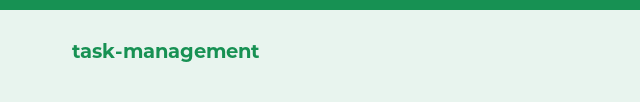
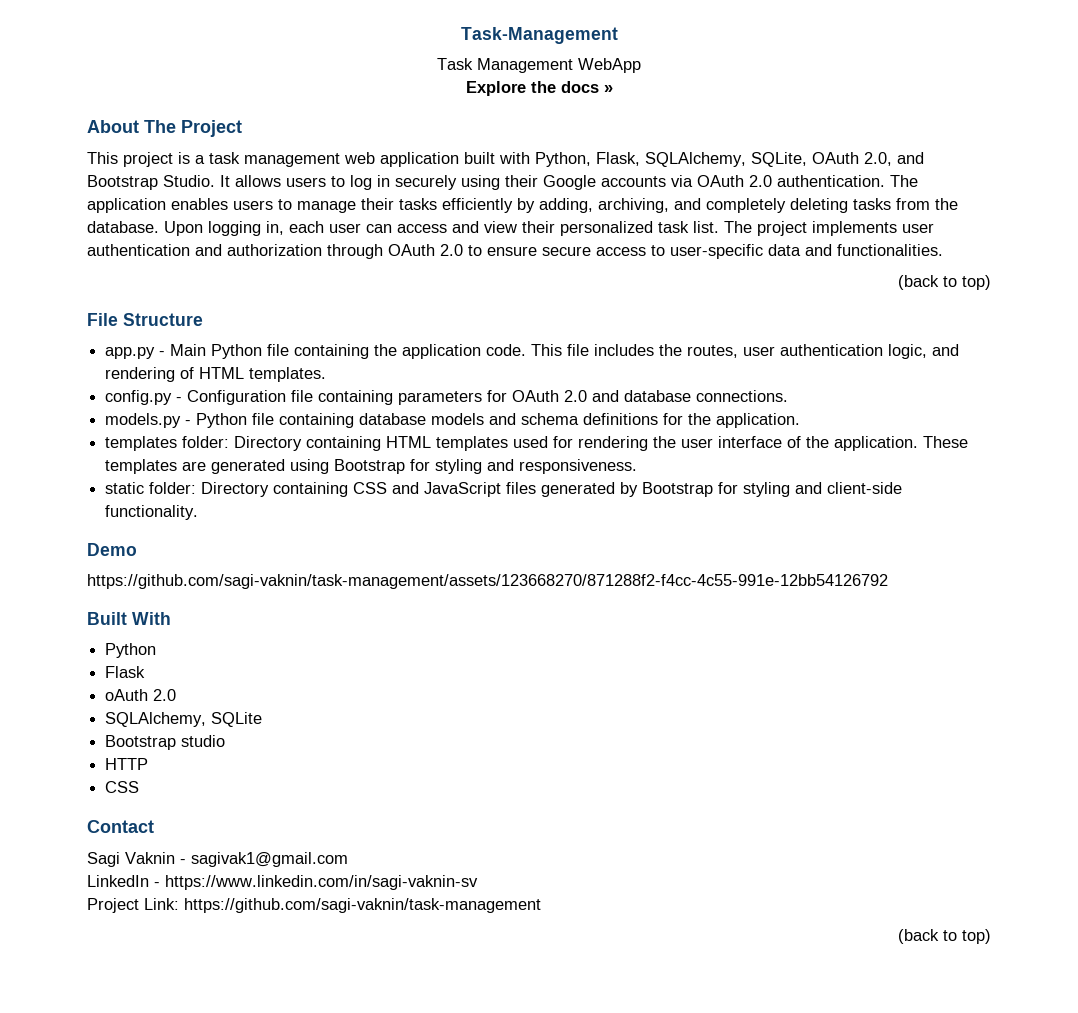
[72,43,260,62] task-management -> [460,27,618,44] [437,58,641,73] [465,81,613,96] [87,120,242,137] [87,152,924,167] [87,175,918,190] [87,198,958,213] [87,221,934,236] [87,244,943,259] [898,275,991,290] [87,313,203,326] [105,344,960,359] [105,367,327,382] [105,390,789,405] [105,413,801,428] [105,436,969,451] [105,459,638,474] [105,482,903,497] [105,505,199,520] [87,543,137,556] [87,574,888,589] [87,612,171,625] [105,643,157,658] [105,666,146,678] [105,689,177,701] [105,712,263,727] [105,735,226,750] [105,758,149,770] [105,781,140,793] [87,820,154,833] [87,852,348,867] [87,875,478,890] [87,898,541,913] [898,929,991,944] Task-Management // Task Management WebApp // Explore the docs » // About The Project // This project is a task management web application built with Python, Flask, SQLAlchemy, SQLite, OAuth 2.0, and Bootstrap Studio. It allows users to log in securely using their Google accounts via OAuth 2.0 authentication. The application enables users to manage their tasks efficiently by adding, archiving, and completely deleting tasks from the database. Upon logging in, each user can access and view their personalized task list. The project implements user authentication and authorization through OAuth 2.0 to ensure secure access to user-specific data and functionalities. // (back to top) // File Structure // app.py - Main Python file containing the application code. This file includes the routes, user authentication logic, and rendering of HTML templates. // config.py - Configuration file containing parameters for OAuth 2.0 and database connections. // models.py - Python file containing database models and schema definitions for the application. // templates folder: Directory containing HTML templates used for rendering the user interface of the application. These templates are generated using Bootstrap for styling and responsiveness. // static folder: Directory containing CSS and JavaScript files generated by Bootstrap for styling and client-side functionality. // Demo // https://github.com/sagi-vaknin/task-management/assets/123668270/871288f2-f4cc-4c55-991e-12bb54126792 // Built With // Python // Flask // oAuth 2.0 // SQLAlchemy, SQLite // Bootstrap studio // HTTP // CSS // Contact // Sagi Vaknin - sagivak1@gmail.com // LinkedIn - https://www.linkedin.com/in/sagi-vaknin-sv // Project Link: https://github.com/sagi-vaknin/task-management // (back to top)

